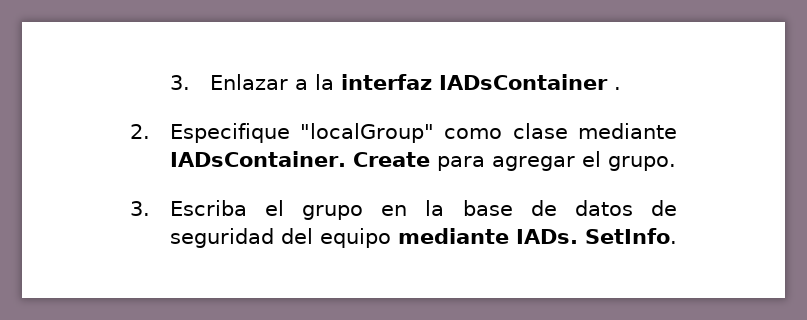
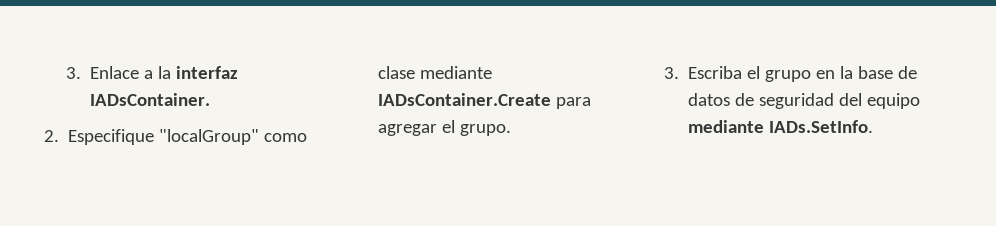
[169,74,288,90] 3. Enlazar -> [66,66,140,79] 3. Enlace
[438,74,621,90] IADsContainer . -> [90,93,211,106] IADsContainer.
[169,151,430,167] IADsContainer. Create -> [378,93,552,106] IADsContainer.Create
[515,228,677,244] IADs. SetInfo. -> [769,120,874,133] IADs.SetInfo.

